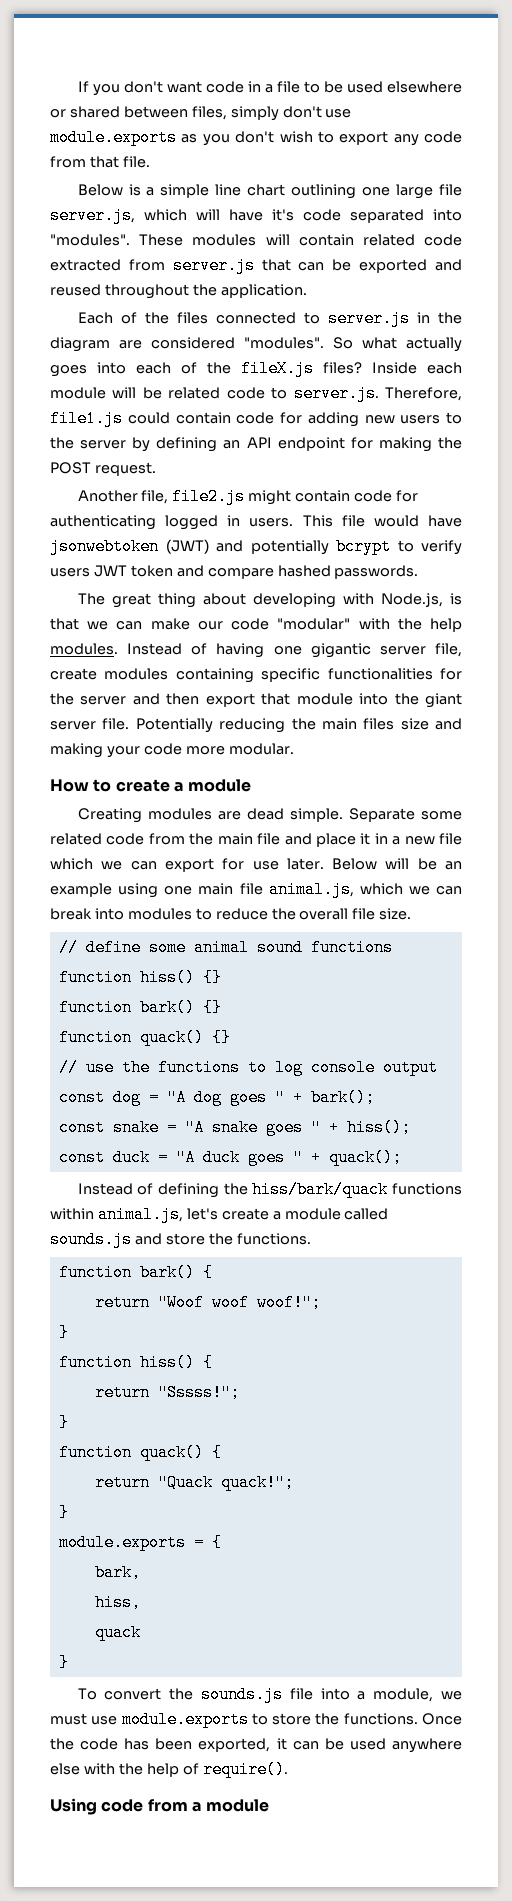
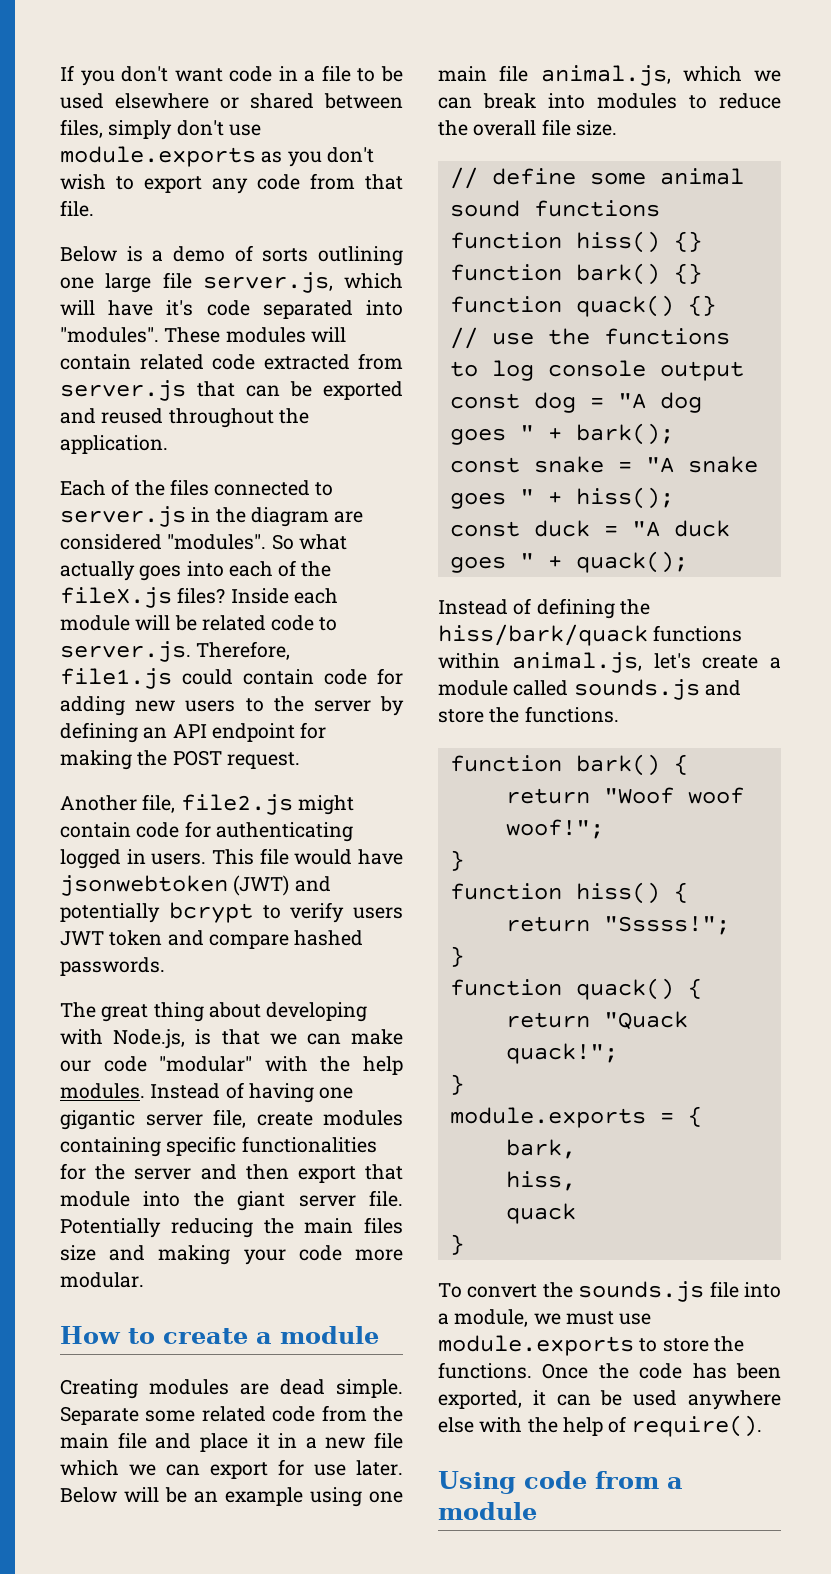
[160,184,286,198] simple line chart -> [172,245,309,262] demo of sorts

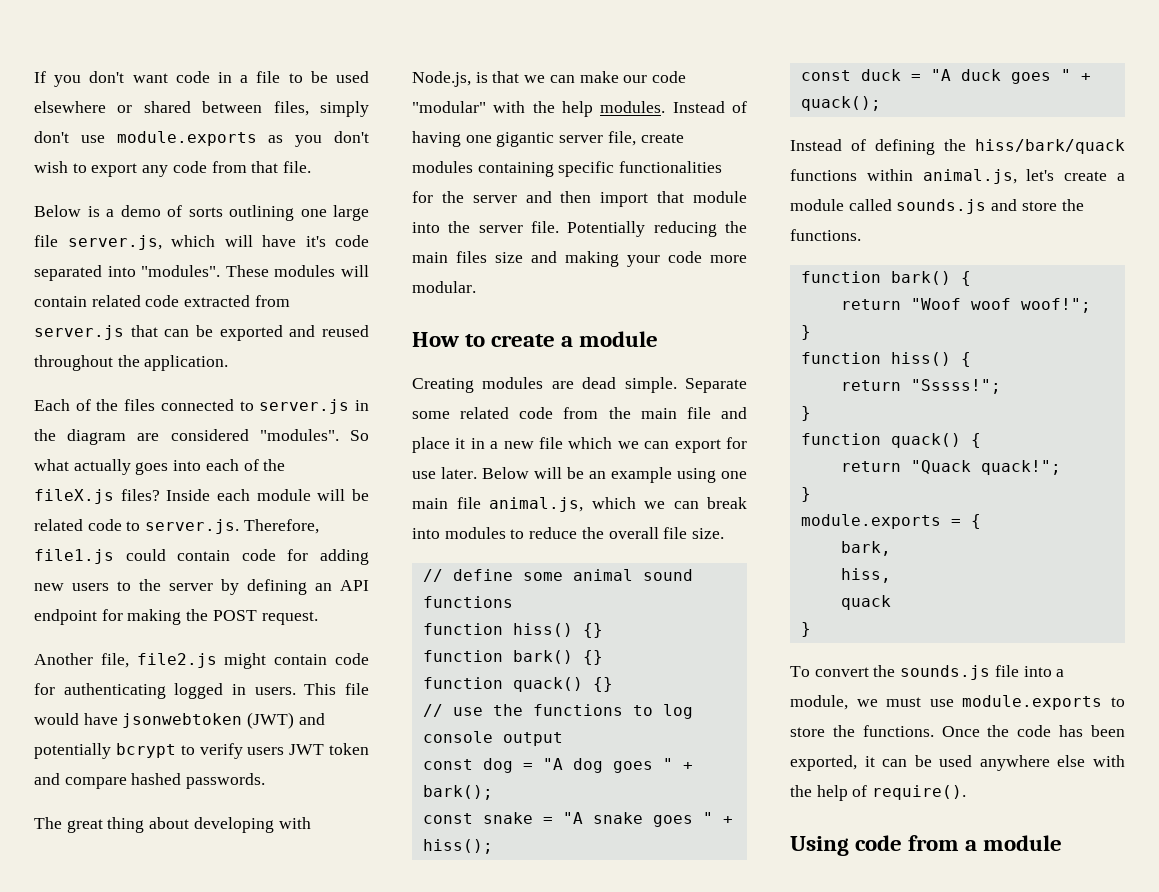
[297,1166,356,1183] export -> [600,192,649,207] import
[237,1191,286,1211] giant -> (471, 227) none

